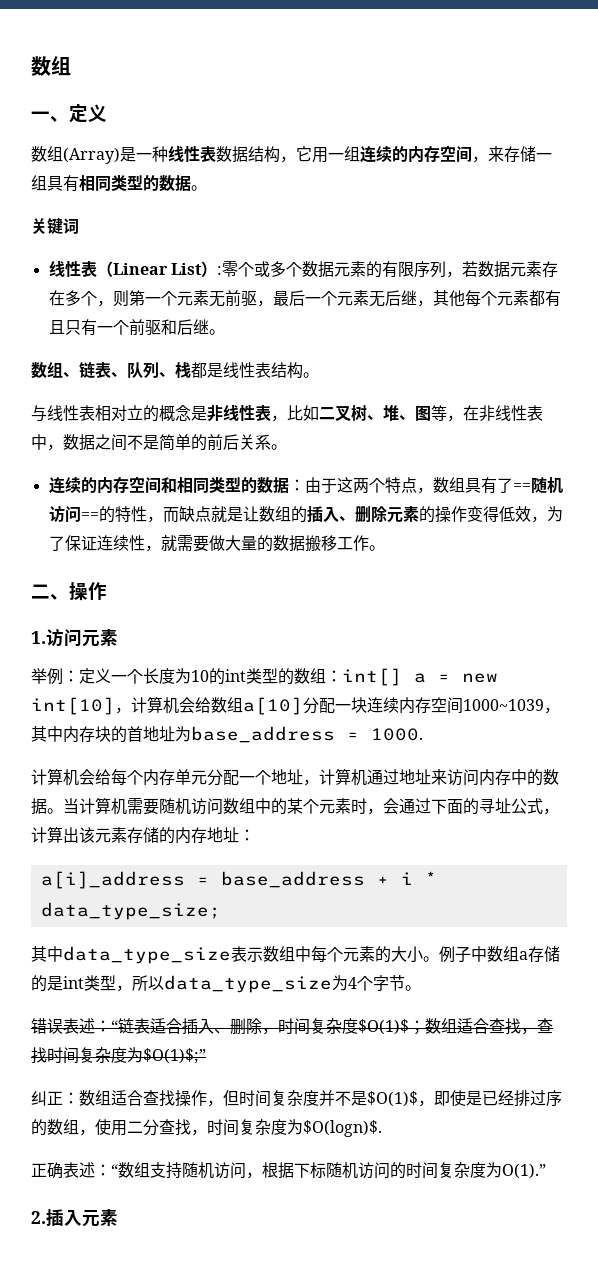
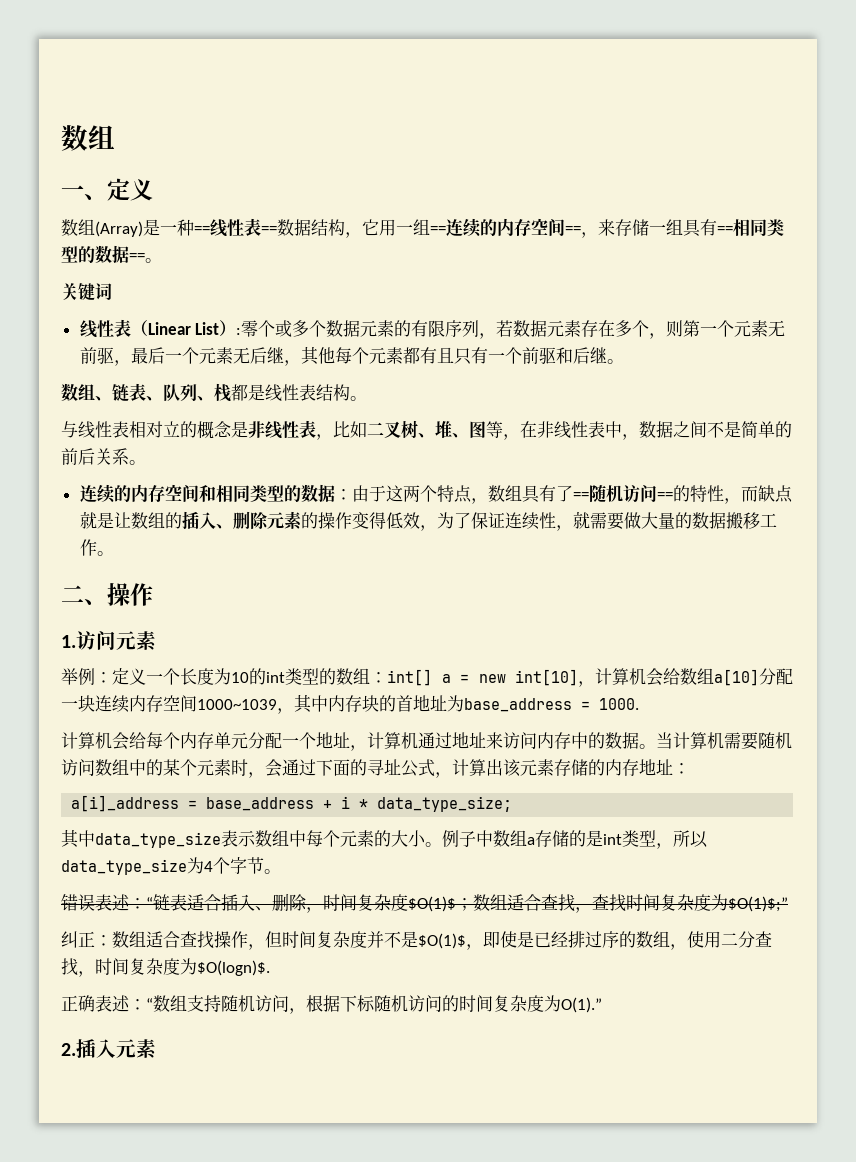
[168,145,216,162] 线性表 -> [194,218,277,237] ==线性表==
[360,145,472,163] 连续的内存空间 -> [430,218,581,237] ==连续的内存空间==
[79,175,191,192] 相同类型的数据 -> [717,219,784,236] [61,245,145,264] ==相同类型的数据==

